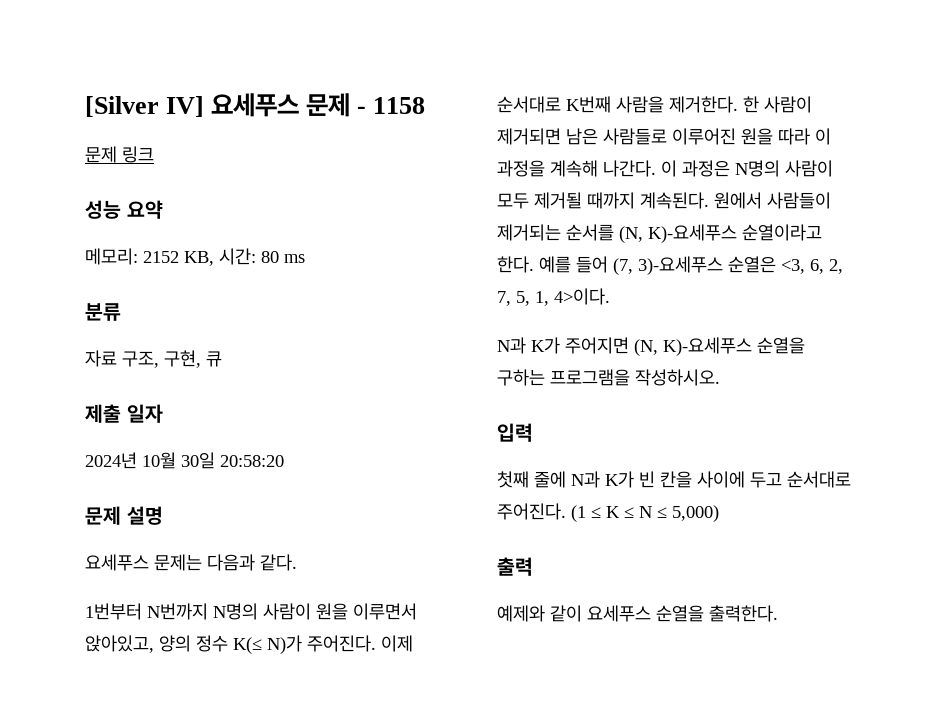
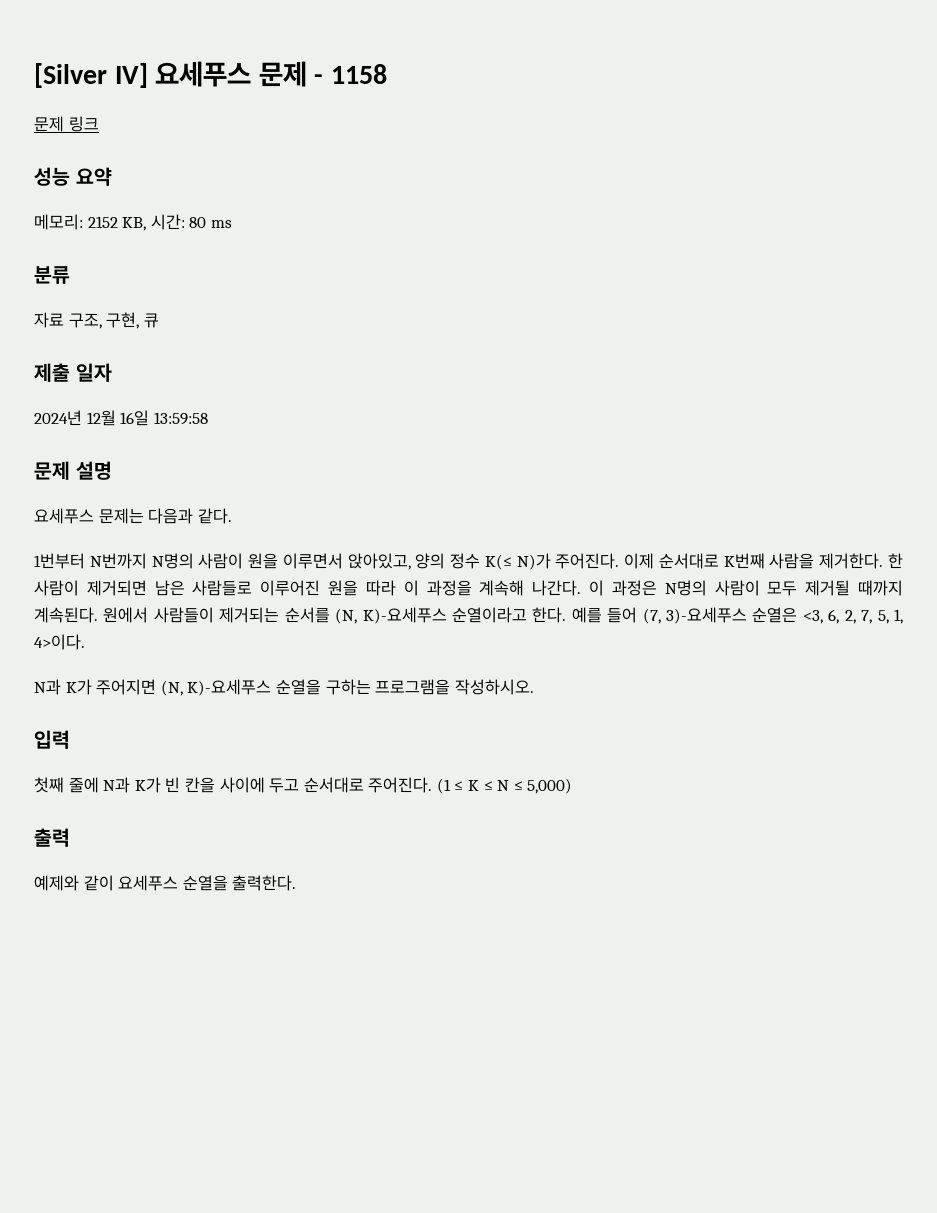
[142,452,284,469] 10월 30일 20:58:20 -> [86,410,208,426] 12월 16일 13:59:58

